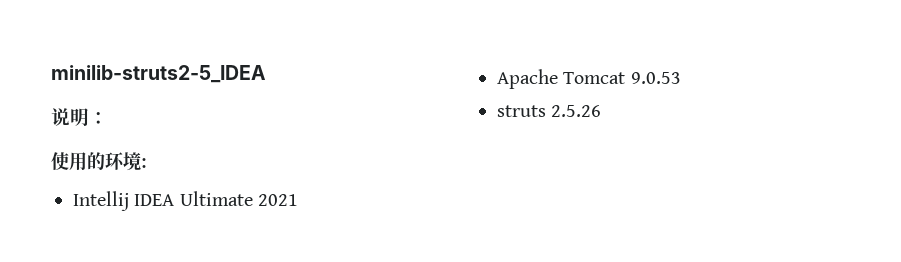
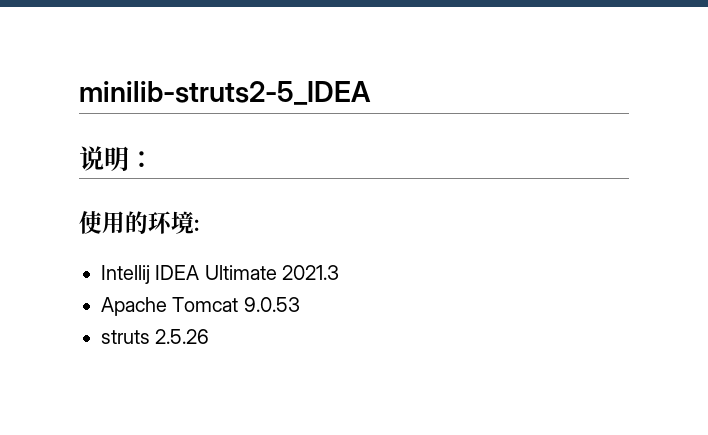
[258,194,299,206] 2021 -> [282,265,340,280] 2021.3

